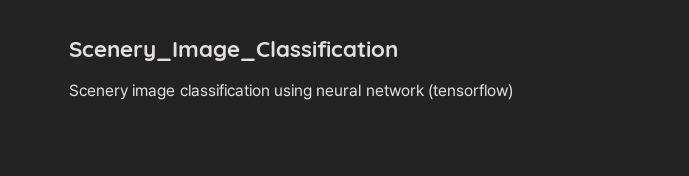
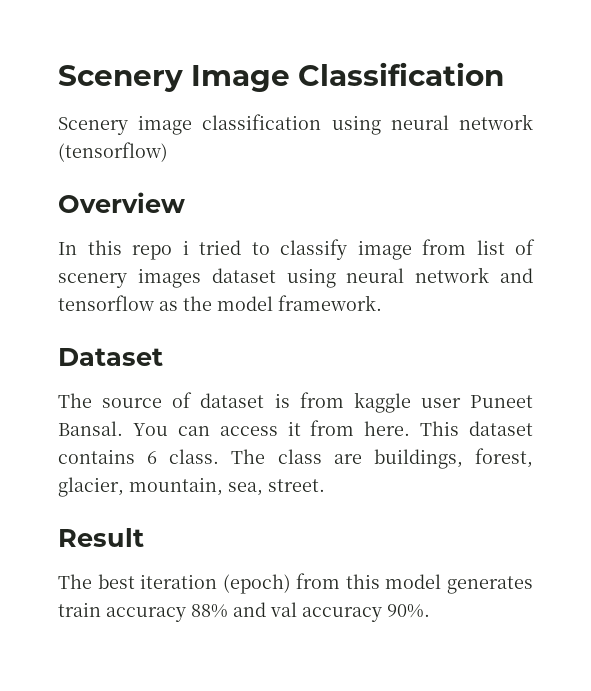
[69,41,398,61] Scenery_Image_Classification -> [58,62,504,92] Scenery Image Classification
(513, 92) none -> [58,192,185,213] [58,239,535,260] [58,267,533,288] [58,295,382,311] [58,348,163,366] [58,392,533,413] [58,420,533,436] [58,448,533,469] [58,477,325,497] [58,528,144,547] [58,573,533,594] [58,602,430,622] // Overview // In this repo i tried to classify image from list of scenery images dataset using neural network and tensorflow as the model framework. // Dataset // The source of dataset is from kaggle user Puneet Bansal. You can access it from here. This dataset contains 6 class. The class are buildings, forest, glacier, mountain, sea, street. // Result // The best iteration (epoch) from this model generates train accuracy 88% and val accuracy 90%.

